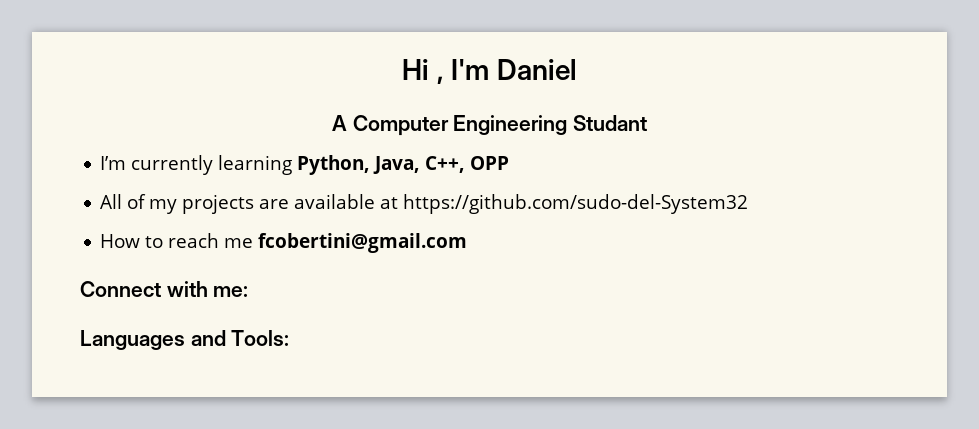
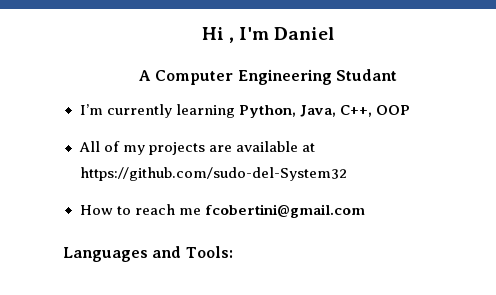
[470,156,510,170] OPP -> [375,105,410,115] OOP
[80,281,249,297] // Connect with me: -> (365, 211) none

